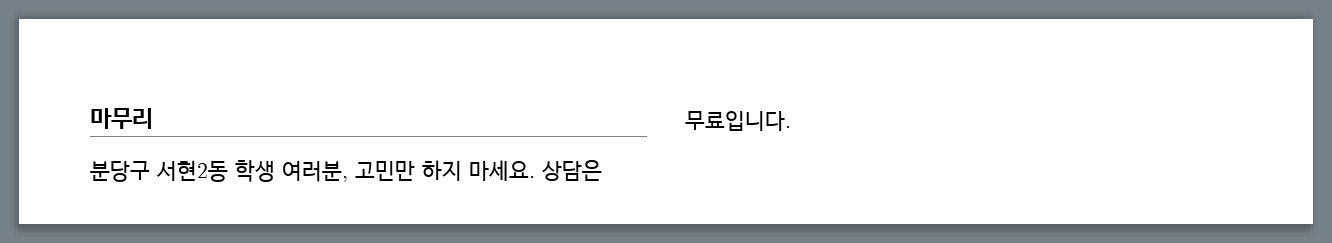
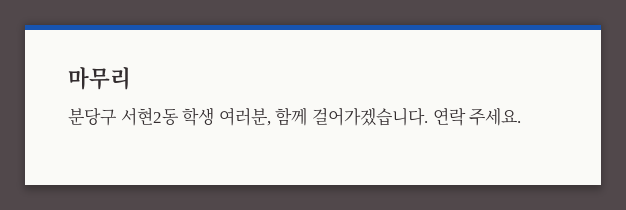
[355,160,602,181] [685,111,791,131] 고민만 하지 마세요. 상담은 무료입니다. -> [275,107,522,126] 함께 걸어가겠습니다. 연락 주세요.

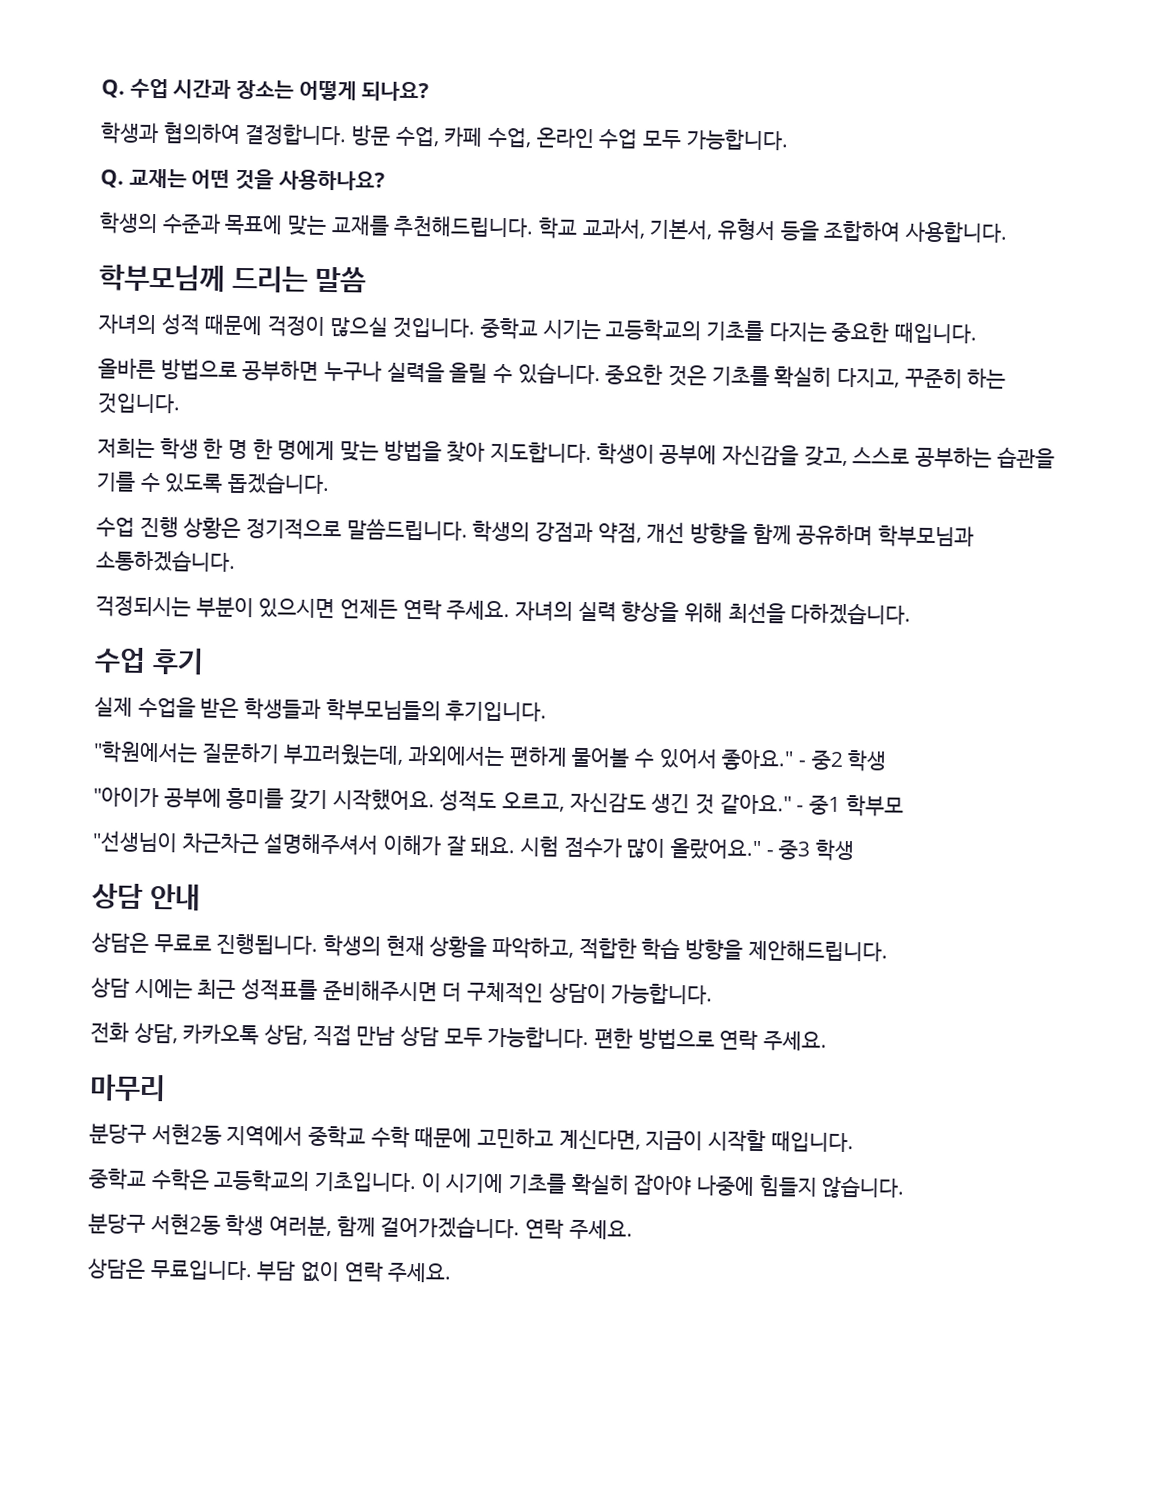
[68,67,131,90] 마무리 -> [101,78,430,102] [100,122,789,151] [100,168,385,191] [99,212,1009,243] [99,264,366,293] [98,313,978,344] [98,357,1007,389] [97,392,181,415] [97,438,1055,469] [96,471,331,495] [96,515,975,548] [96,549,236,572] [95,595,912,625] [94,647,204,675] [94,696,548,723] [93,741,888,772] [93,787,904,817] [92,830,856,862] [91,883,201,911] [91,932,888,962] [91,977,714,1005] [90,1021,828,1051] [89,1074,166,1102] [89,1123,854,1153] [88,1168,906,1199] Q. 수업 시간과 장소는 어떻게 되나요? // 학생과 협의하여 결정합니다. 방문 수업, 카페 수업, 온라인 수업 모두 가능합니다. // Q. 교재는 어떤 것을 사용하나요? // 학생의 수준과 목표에 맞는 교재를 추천해드립니다. 학교 교과서, 기본서, 유형서 등을 조합하여 사용합니다. // 학부모님께 드리는 말씀 // 자녀의 성적 때문에 걱정이 많으실 것입니다. 중학교 시기는 고등학교의 기초를 다지는 중요한 때입니다. // 올바른 방법으로 공부하면 누구나 실력을 올릴 수 있습니다. 중요한 것은 기초를 확실히 다지고, 꾸준히 하는 것입니다. // 저희는 학생 한 명 한 명에게 맞는 방법을 찾아 지도합니다. 학생이 공부에 자신감을 갖고, 스스로 공부하는 습관을 기를 수 있도록 돕겠습니다. // 수업 진행 상황은 정기적으로 말씀드립니다. 학생의 강점과 약점, 개선 방향을 함께 공유하며 학부모님과 소통하겠습니다. // 걱정되시는 부분이 있으시면 언제든 연락 주세요. 자녀의 실력 향상을 위해 최선을 다하겠습니다. // 수업 후기 // 실제 수업을 받은 학생들과 학부모님들의 후기입니다. // "학원에서는 질문하기 부끄러웠는데, 과외에서는 편하게 물어볼 수 있어서 좋아요." - 중2 학생 // "아이가 공부에 흥미를 갖기 시작했어요. 성적도 오르고, 자신감도 생긴 것 같아요." - 중1 학부모 // "선생님이 차근차근 설명해주셔서 이해가 잘 돼요. 시험 점수가 많이 올랐어요." - 중3 학생 // 상담 안내 // 상담은 무료로 진행됩니다. 학생의 현재 상황을 파악하고, 적합한 학습 방향을 제안해드립니다. // 상담 시에는 최근 성적표를 준비해주시면 더 구체적인 상담이 가능합니다. // 전화 상담, 카카오톡 상담, 직접 만남 상담 모두 가능합니다. 편한 방법으로 연락 주세요. // 마무리 // 분당구 서현2동 지역에서 중학교 수학 때문에 고민하고 계신다면, 지금이 시작할 때입니다. // 중학교 수학은 고등학교의 기초입니다. 이 시기에 기초를 확실히 잡아야 나중에 힘들지 않습니다.
(522, 117) none -> [87,1258,453,1283] // 상담은 무료입니다. 부담 없이 연락 주세요.

